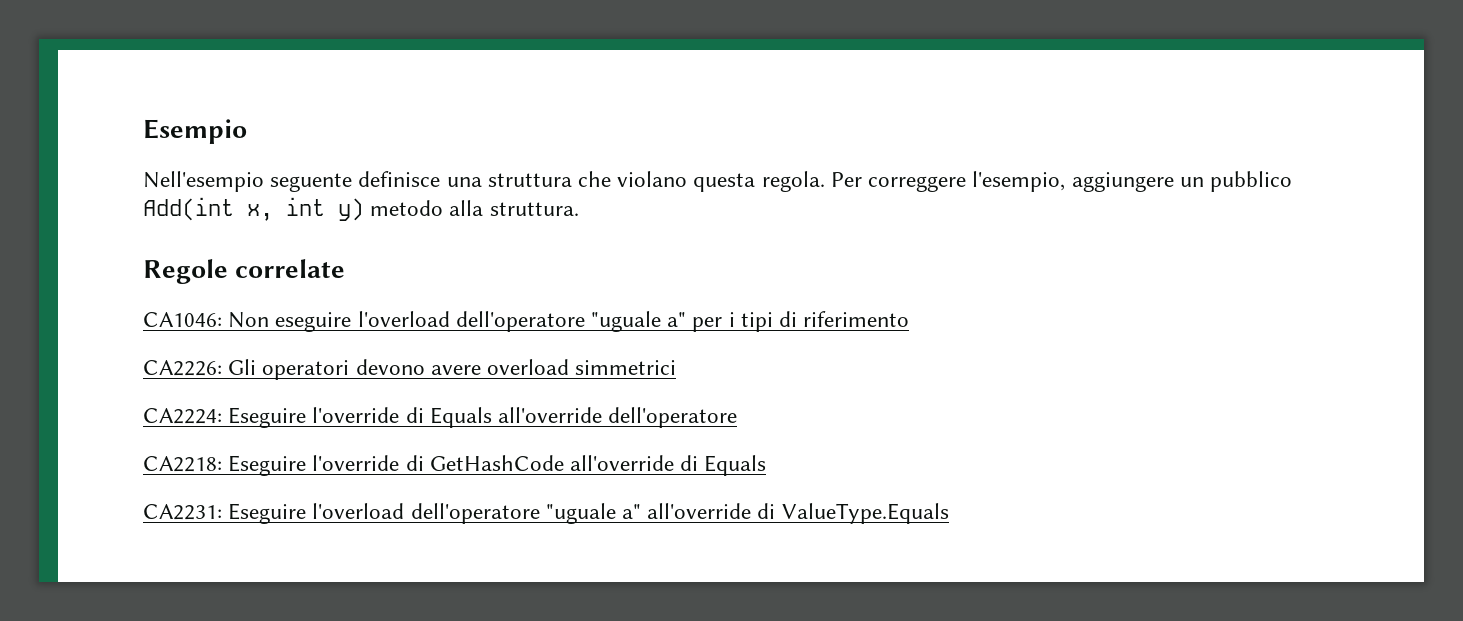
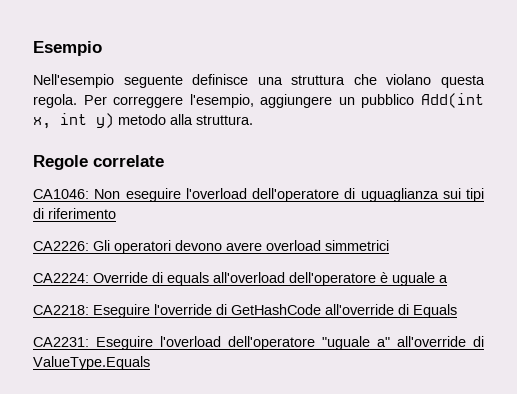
[591,311,735,332] "uguale a" per i -> [344,188,461,202] di uguaglianza sui
[228,407,738,428] Eseguire l'override di Equals all'override dell'operatore -> [93,272,448,286] Override di equals all'overload dell'operatore è uguale a

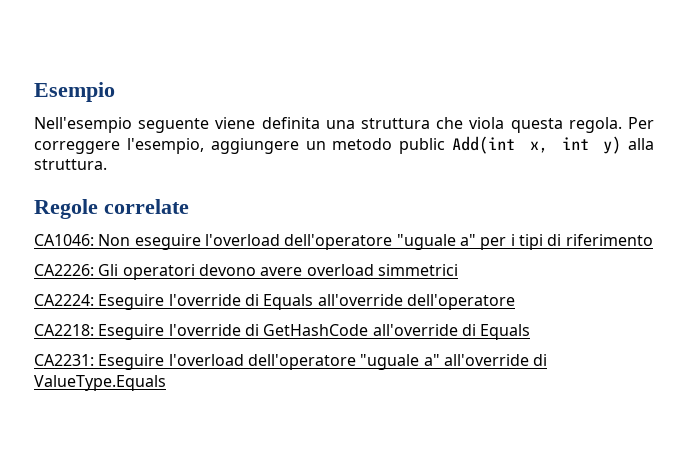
[192,74,249,85] definisce -> [215,117,320,129] viene definita
[386,74,432,85] violano -> [469,117,505,129] viola
[361,94,415,108] pubblico -> [332,138,446,154] metodo public
[118,114,166,125] metodo -> (622, 145) none
[344,188,461,202] di uguaglianza sui -> [396,234,515,250] "uguale a" per i
[93,272,448,286] Override di equals all'overload dell'operatore è uguale a -> [98,294,515,310] Eseguire l'override di Equals all'override dell'operatore

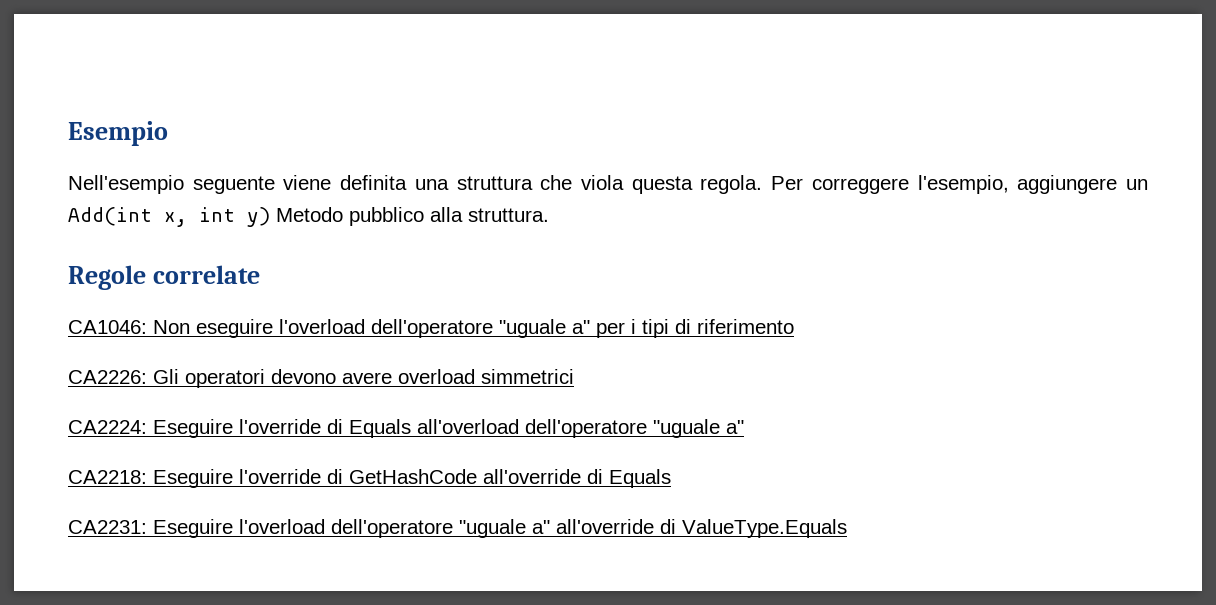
[332,138,446,154] metodo public -> (1148, 184) none
(622, 145) none -> [276,207,424,226] Metodo pubblico
[317,294,515,310] all'override dell'operatore -> [417,419,744,438] all'overload dell'operatore "uguale a"

